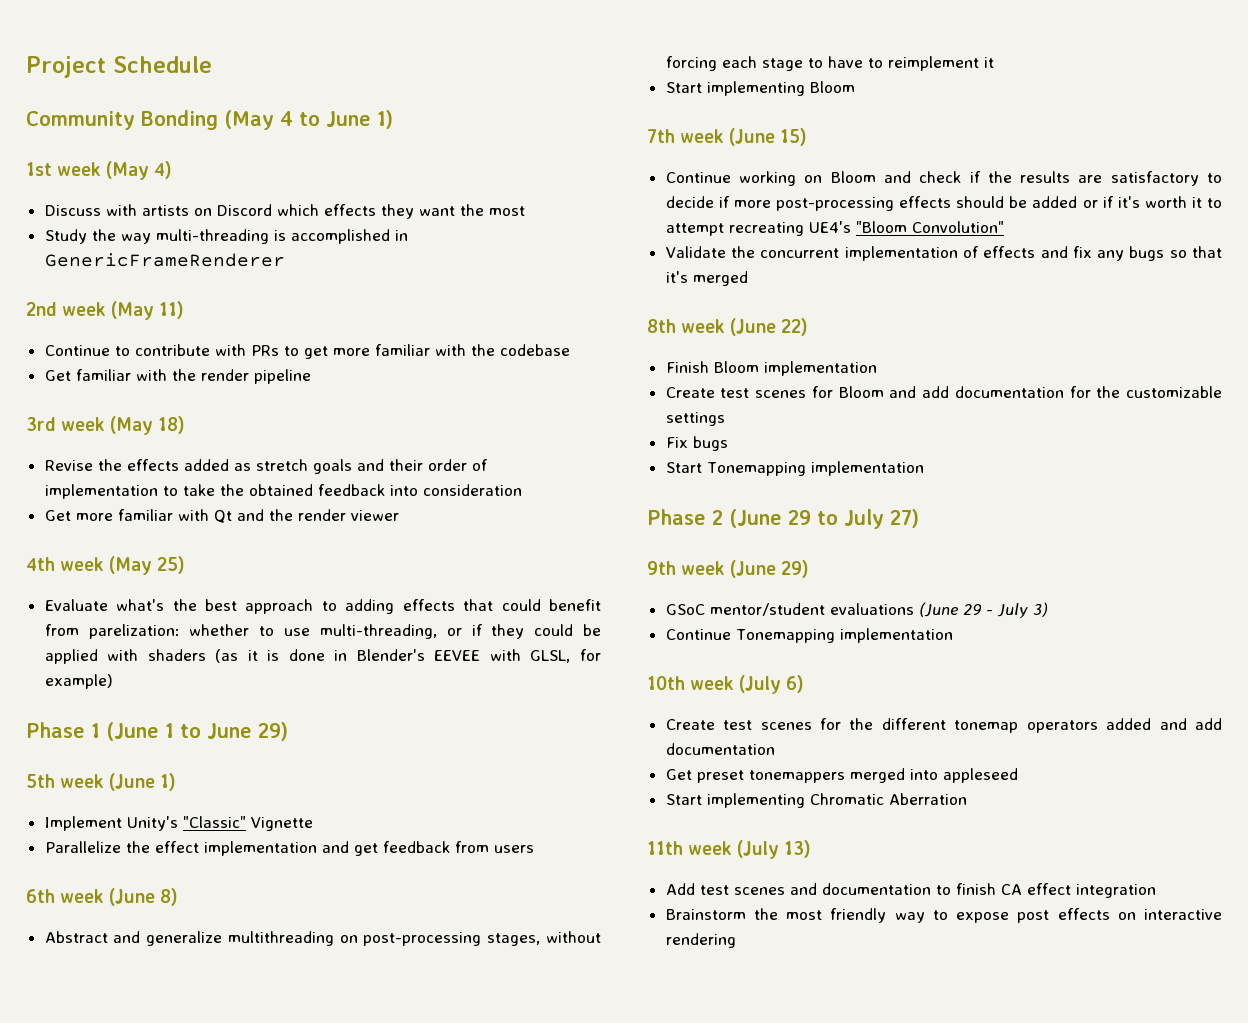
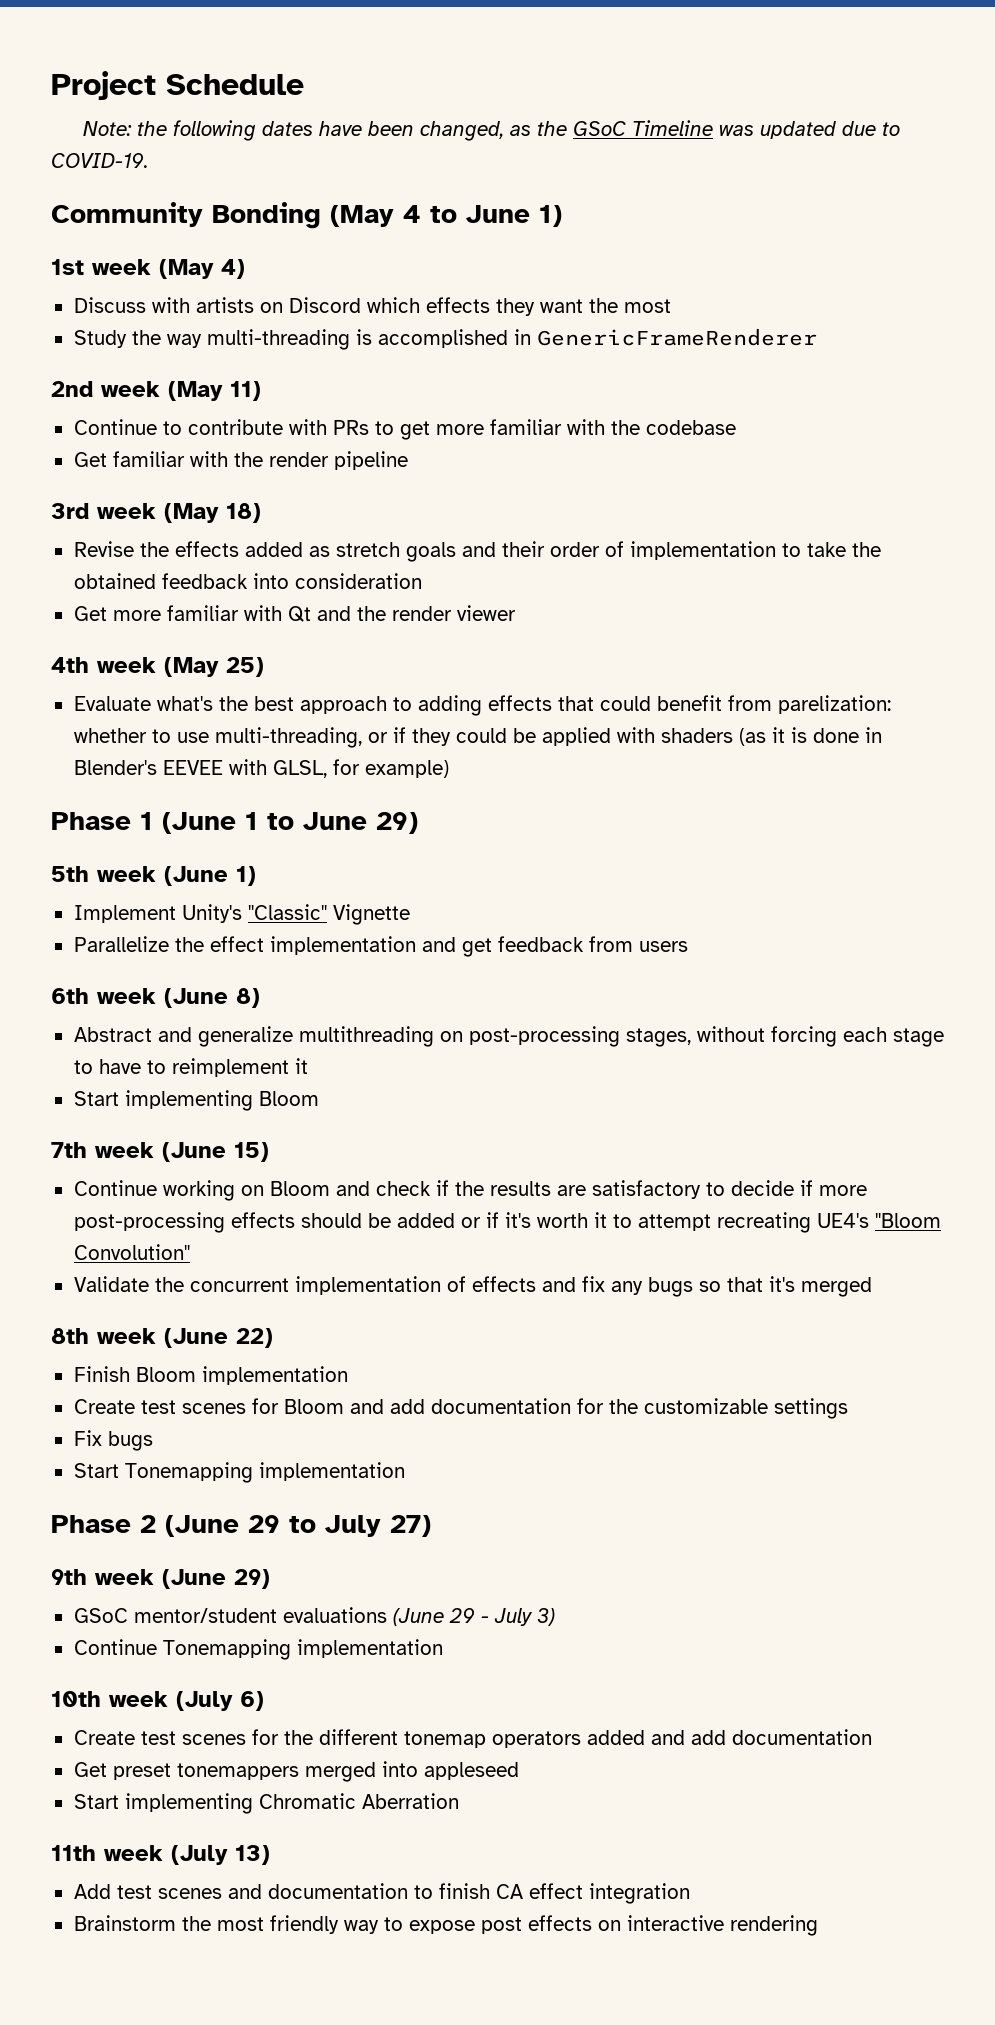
(212, 64) none -> [82,120,900,141] [51,153,148,168] // Note: the following dates have been changed, as the GSoC Timeline was updated due to COVID-19.

